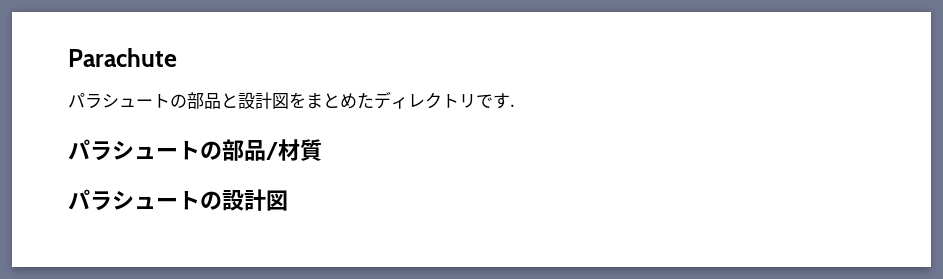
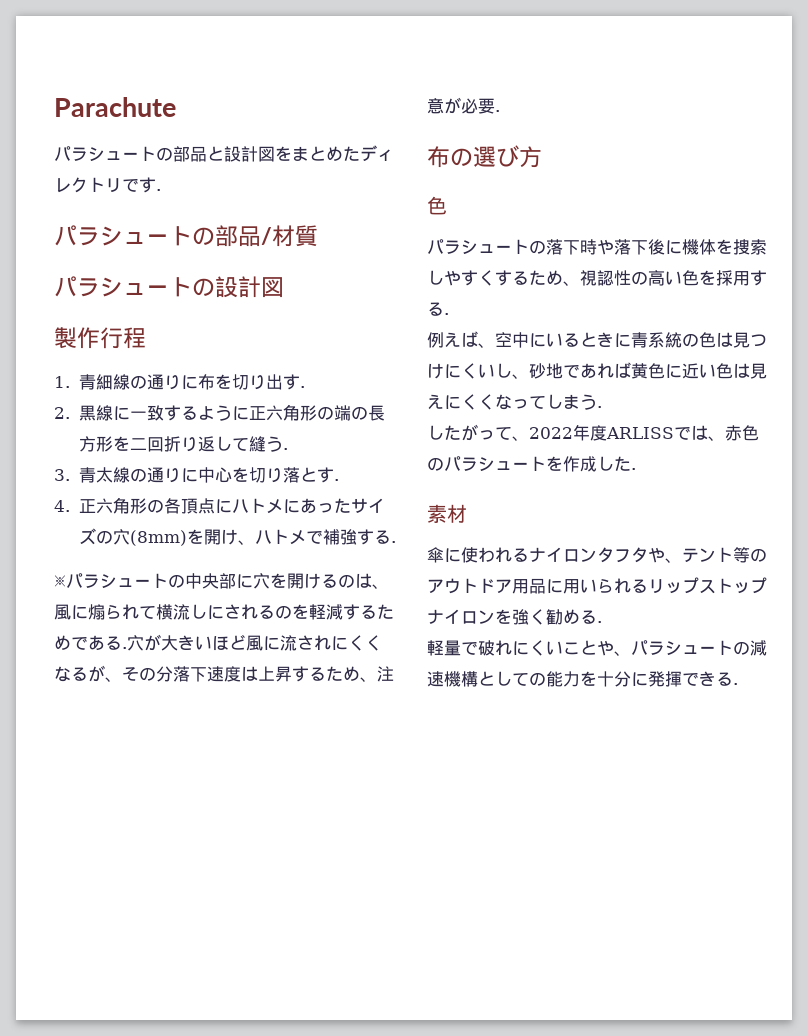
(288, 200) none -> [54,327,146,349] [54,374,305,390] [54,404,385,421] [78,436,288,452] [54,467,339,483] [54,497,385,514] [78,528,396,546] [54,573,389,589] [54,604,394,620] [54,634,382,651] [54,665,394,682] [427,97,500,114] [427,145,542,168] [427,196,447,215] [427,239,767,255] [427,270,767,286] [427,302,449,316] [427,331,767,348] [427,362,767,379] [427,394,602,410] [427,424,759,441] [427,456,636,472] [427,504,467,523] [427,547,767,563] [427,577,767,594] [427,609,602,625] [427,640,767,656] [427,671,738,687] // 製作行程 // 1.青細線の通りに布を切り出す. // 2.黒線に一致するように正六角形の端の長方形を二回折り返して縫う. // 3.青太線の通りに中心を切り落とす. // 4.正六角形の各頂点にハトメにあったサイズの穴(8mm)を開け、ハトメで補強する. // ※パラシュートの中央部に穴を開けるのは、風に煽られて横流しにされるのを軽減するためである.穴が大きいほど風に流されにくくなるが、その分落下速度は上昇するため、注意が必要. // 布の選び方 // 色 // パラシュートの落下時や落下後に機体を捜索しやすくするため、視認性の高い色を採用する. // 例えば、空中にいるときに青系統の色は見つけにくいし、砂地であれば黄色に近い色は見えにくくなってしまう. // したがって、2022年度ARLISSでは、赤色のパラシュートを作成した. // 素材 // 傘に使われるナイロンタフタや、テント等のアウトドア用品に用いられるリップストップナイロンを強く勧める. // 軽量で破れにくいことや、パラシュートの減速機構としての能力を十分に発揮できる.

